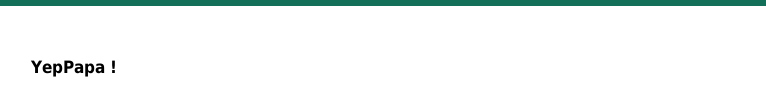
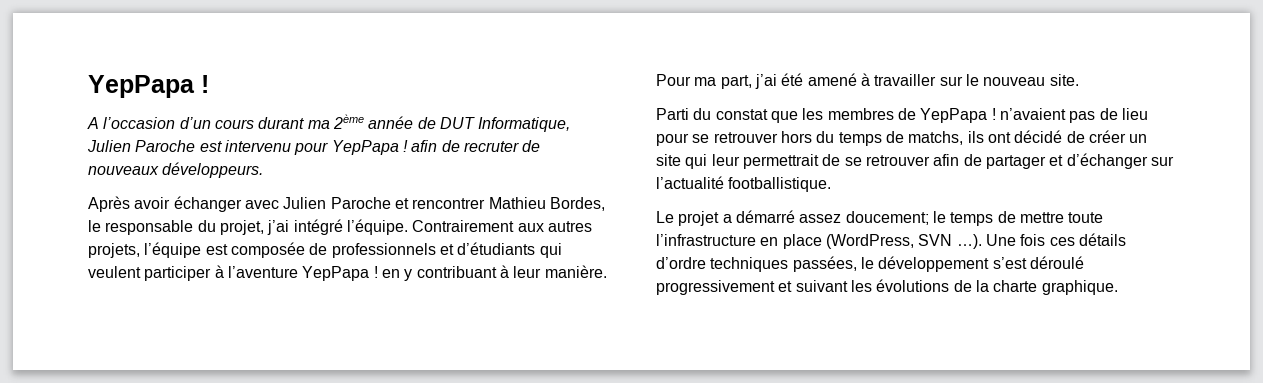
[30,60,117,77] YepPapa ! -> [88,75,209,98] [87,114,571,132] [87,140,541,155] [88,162,264,178] [88,196,605,212] [88,219,592,235] [88,242,562,258] [88,265,607,281] [656,73,1079,89] [656,108,1148,123] [656,130,1148,146] [656,153,1174,169] [656,176,832,192] [656,210,1104,226] [656,233,1126,249] [656,256,1084,272] [656,279,1118,295] YepPapa ! // A l’occasion d’un cours durant ma 2ème année de DUT Informatique, Julien Paroche est intervenu pour YepPapa ! afin de recruter de nouveaux développeurs. // Après avoir échanger avec Julien Paroche et rencontrer Mathieu Bordes, le responsable du projet, j’ai intégré l’équipe. Contrairement aux autres projets, l’équipe est composée de professionnels et d’étudiants qui veulent participer à l’aventure YepPapa ! en y contribuant à leur manière. Pour ma part, j’ai été amené à travailler sur le nouveau site. // Parti du constat que les membres de YepPapa ! n’avaient pas de lieu pour se retrouver hors du temps de matchs, ils ont décidé de créer un site qui leur permettrait de se retrouver afin de partager et d’échanger sur l’actualité footballistique. // Le projet a démarré assez doucement; le temps de mettre toute l’infrastructure en place (WordPress, SVN …). Une fois ces détails d’ordre techniques passées, le développement s’est déroulé progressivement et suivant les évolutions de la charte graphique.

